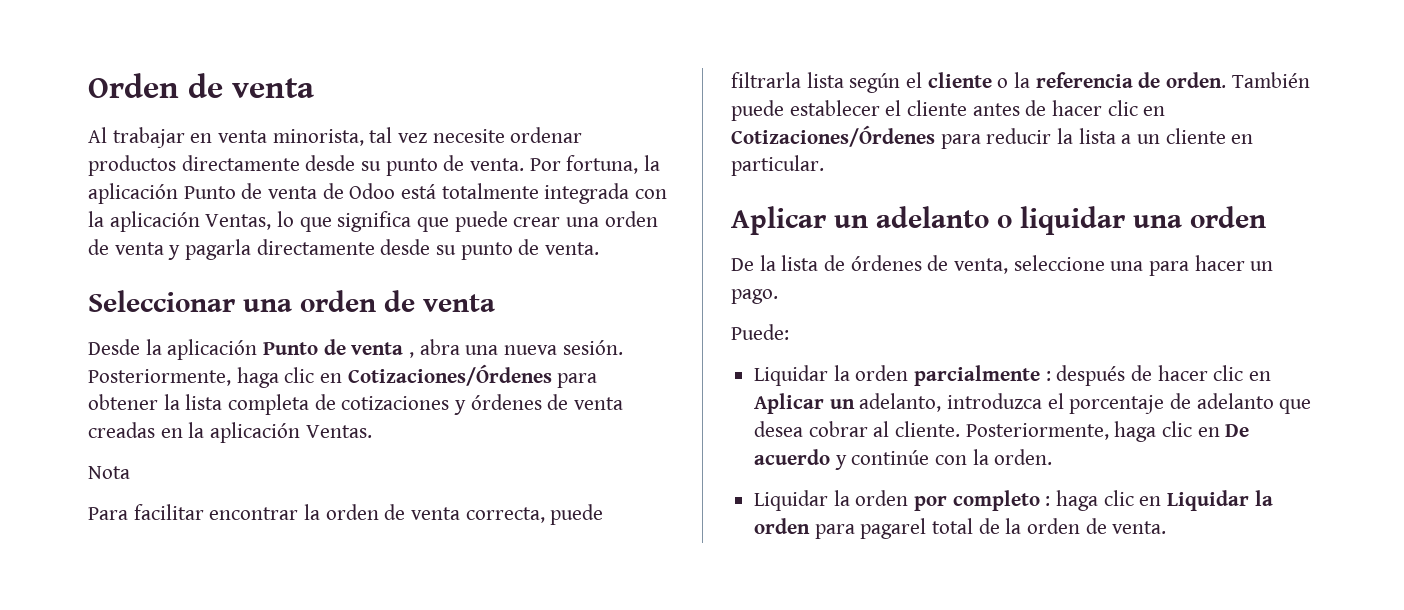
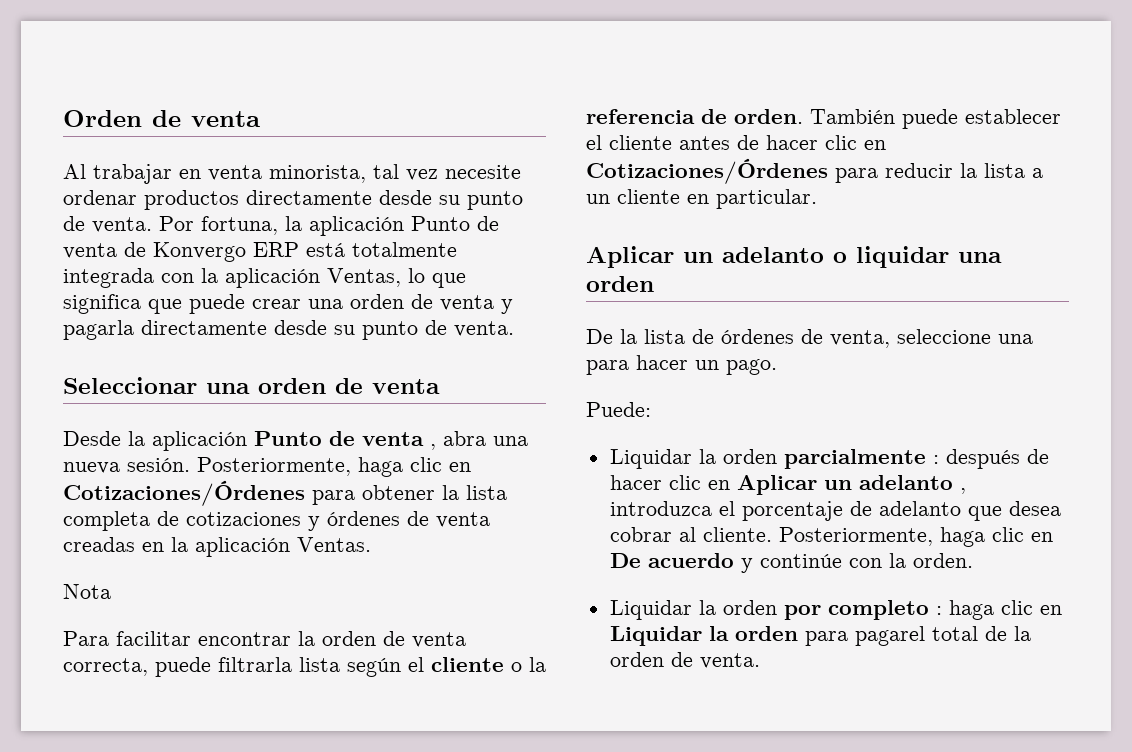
[349,183,396,199] Odoo -> [153,242,299,262] Konvergo ERP
[859,393,942,412] adelanto, -> [858,475,966,494] adelanto ,

